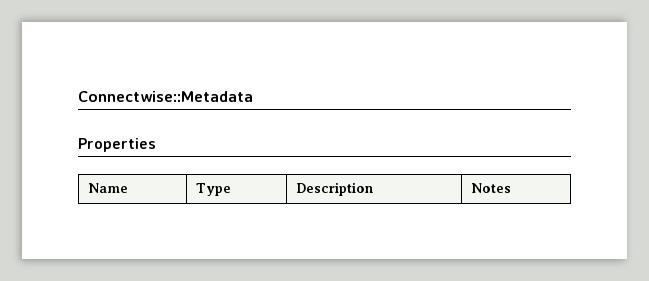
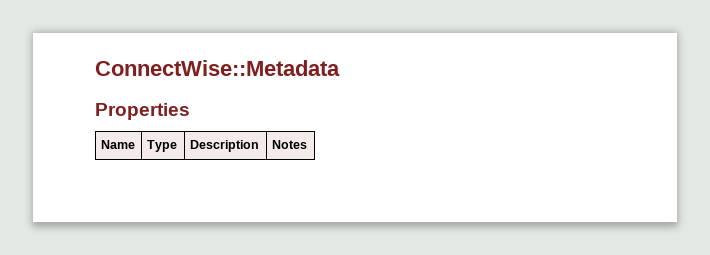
[78,91,253,102] Connectwise::Metadata -> [95,60,340,76] ConnectWise::Metadata

